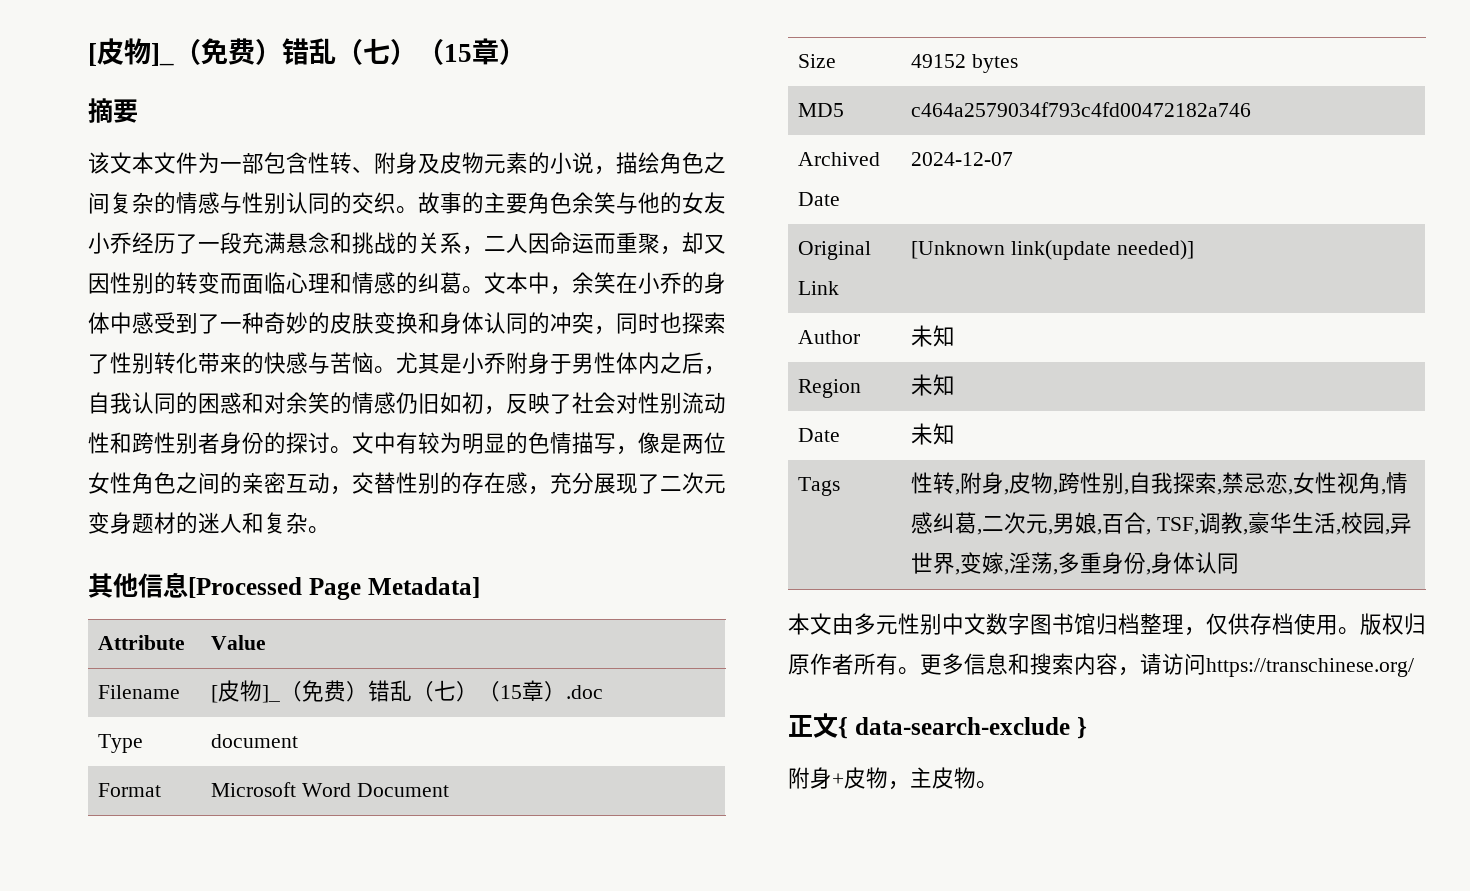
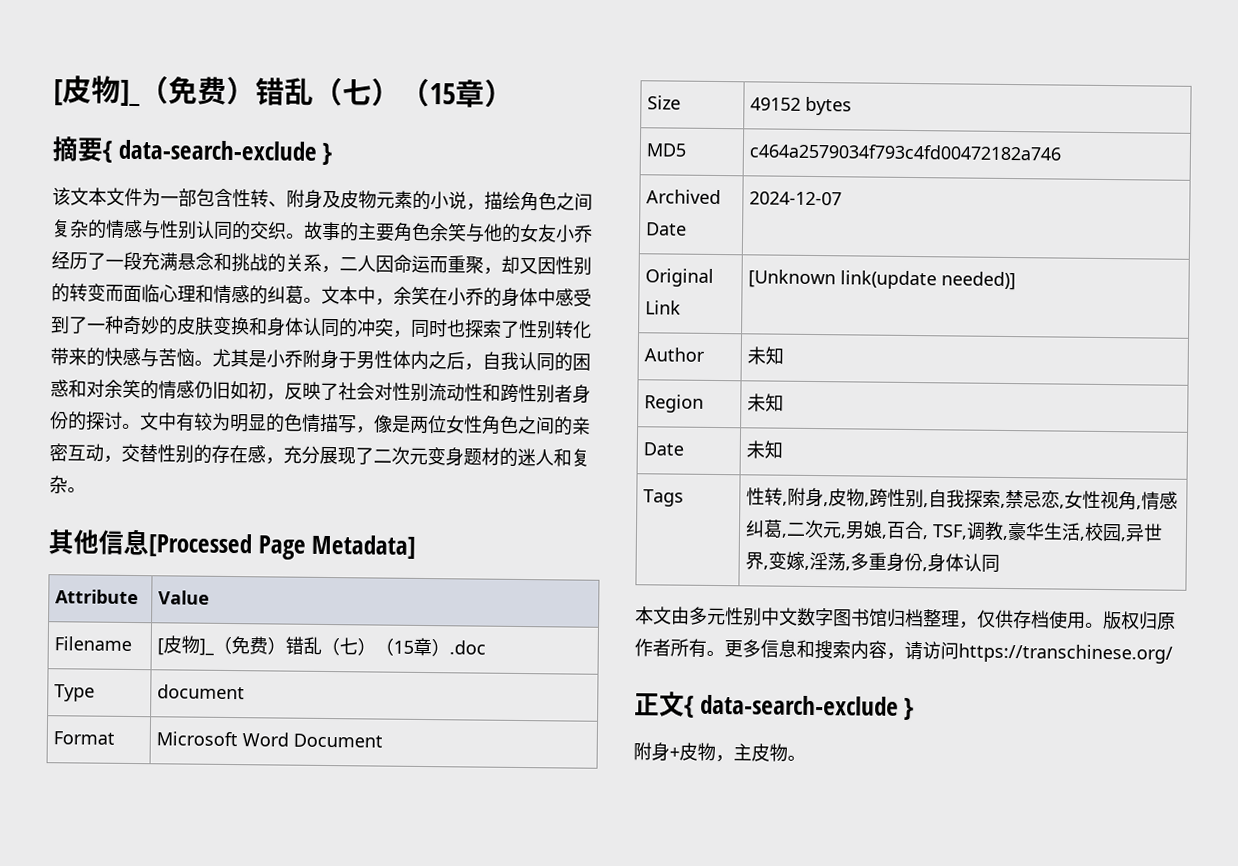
(138, 111) none -> [102,139,333,166] { data-search-exclude }

